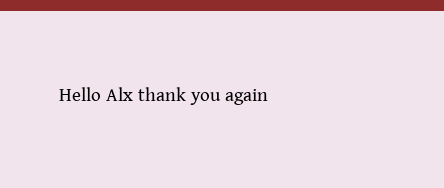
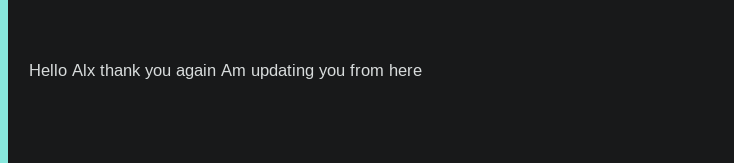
(268, 97) none -> [221,64,422,79] Am updating you from here

